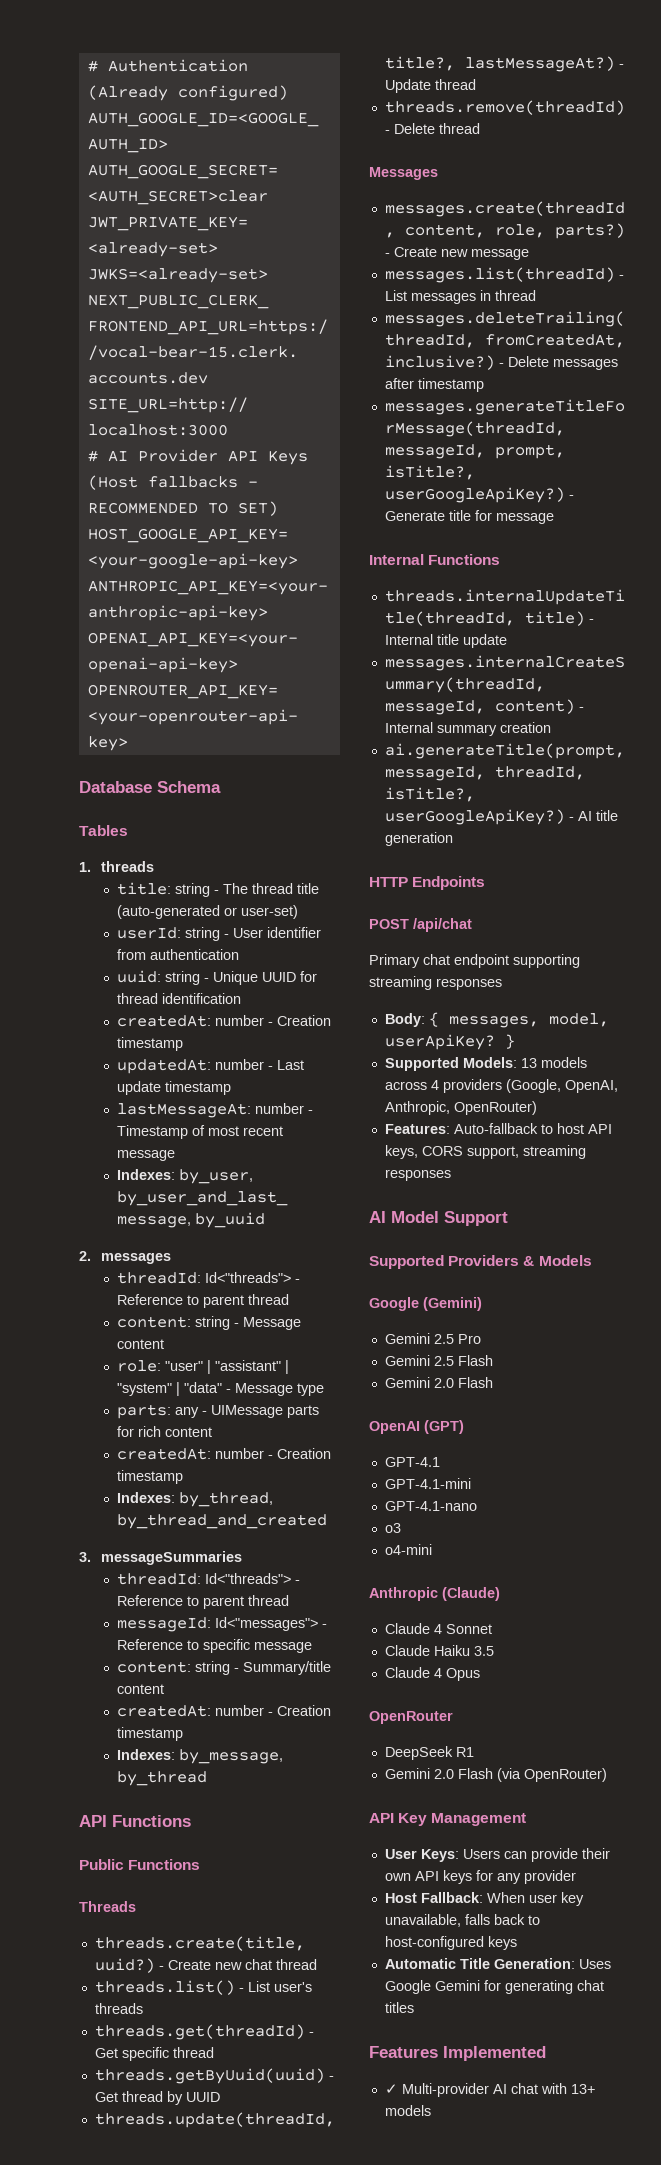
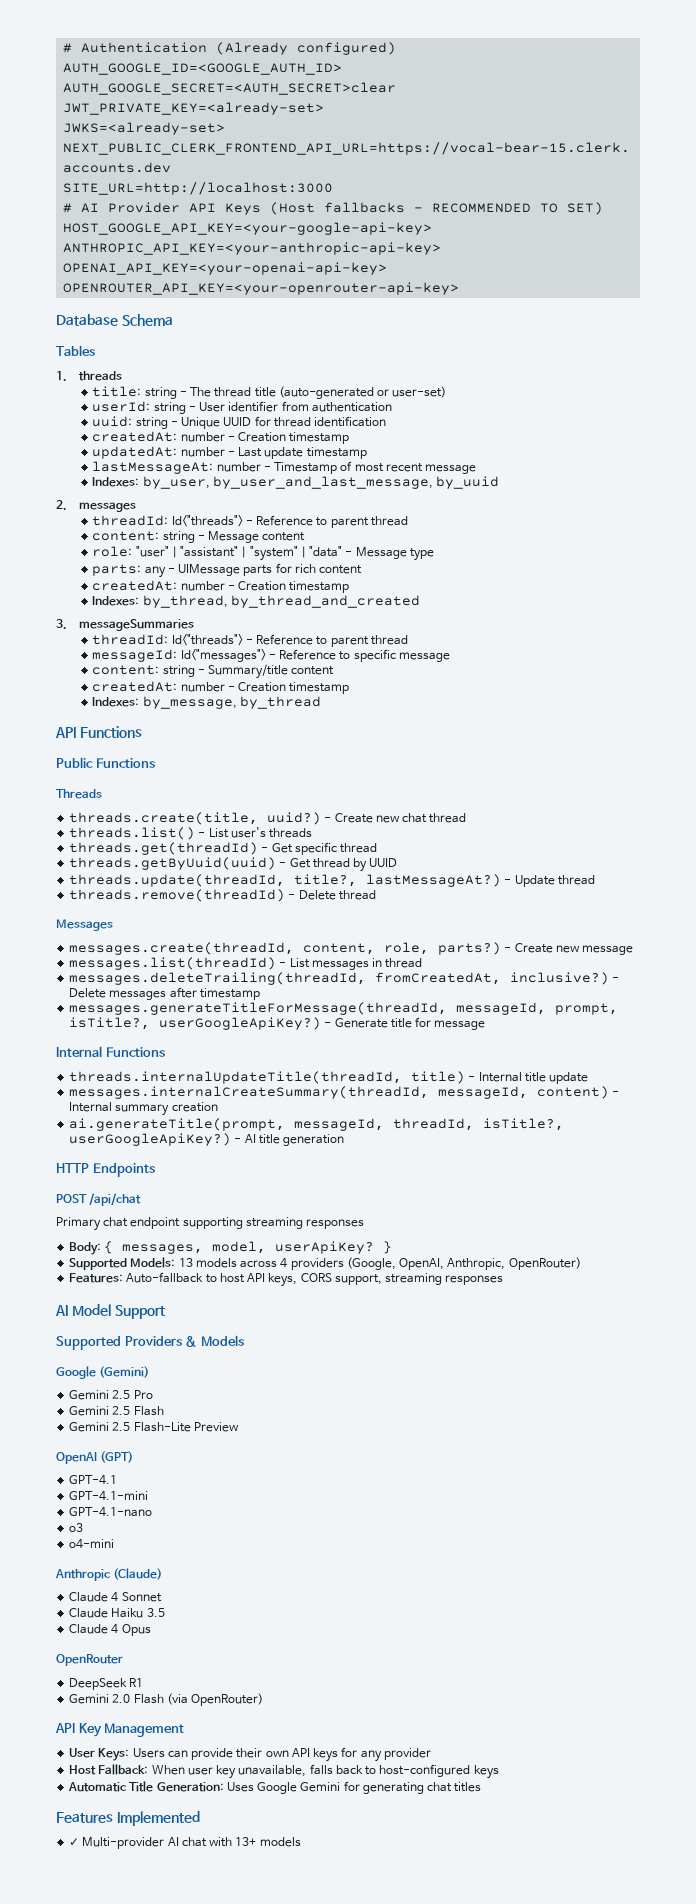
[433,1377,493,1388] 2.0 Flash -> [112,1422,239,1432] 2.5 Flash-Lite Preview

